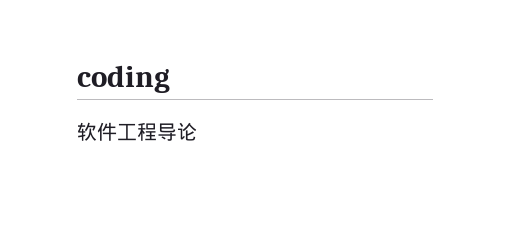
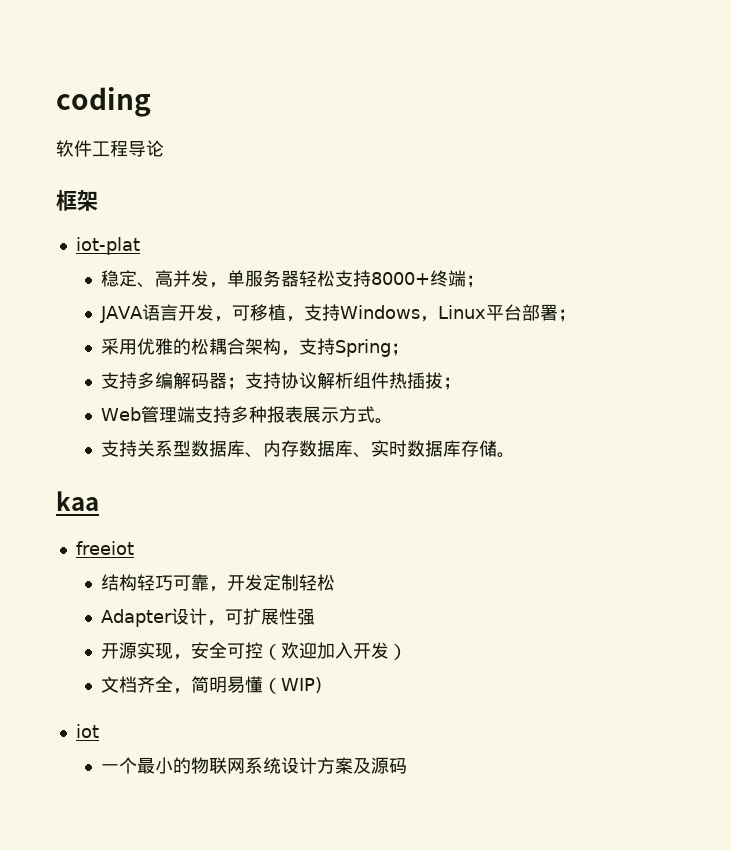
(197, 131) none -> [56,190,98,211] [75,237,140,255] [101,270,485,288] [100,304,577,323] [101,338,410,357] [101,372,462,390] [101,406,394,424] [101,440,516,458] [56,491,99,511] [75,541,134,555] [101,574,336,592] [101,608,316,627] [101,642,408,660] [101,676,323,694] [75,724,99,738] [101,757,408,774] // 框架 // iot-plat // 稳定、高并发，单服务器轻松支持8000+终端； // JAVA语言开发，可移植，支持Windows，Linux平台部署； // 采用优雅的松耦合架构，支持Spring； // 支持多编解码器；支持协议解析组件热插拔； // Web管理端支持多种报表展示方式。 // 支持关系型数据库、内存数据库、实时数据库存储。 // kaa // freeiot // 结构轻巧可靠，开发定制轻松 // Adapter设计，可扩展性强 // 开源实现，安全可控（欢迎加入开发） // 文档齐全，简明易懂（WIP) // iot // 一个最小的物联网系统设计方案及源码

